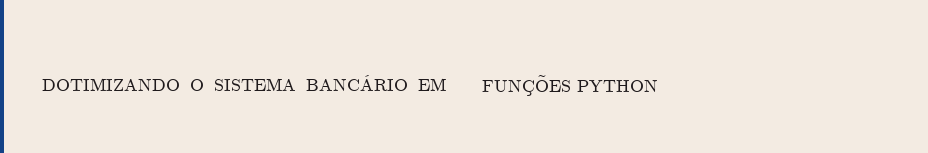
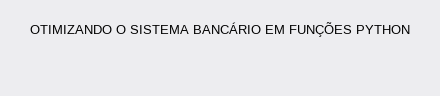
[42,78,180,91] DOTIMIZANDO -> [30,25,112,34] OTIMIZANDO

